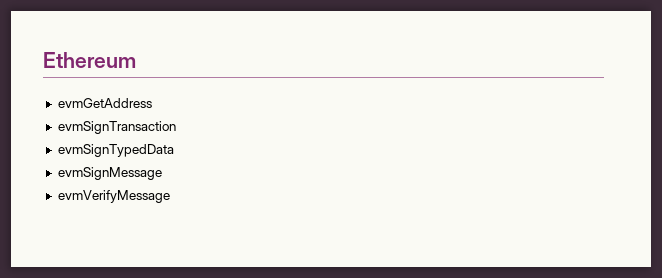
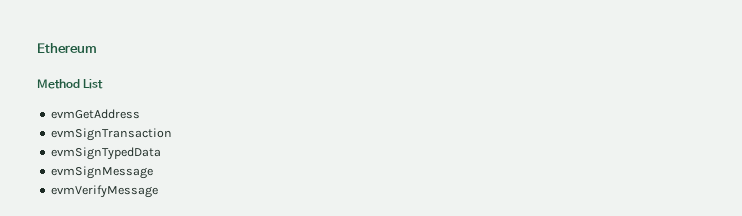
(136, 60) none -> [37,79,104,89] // Method List

